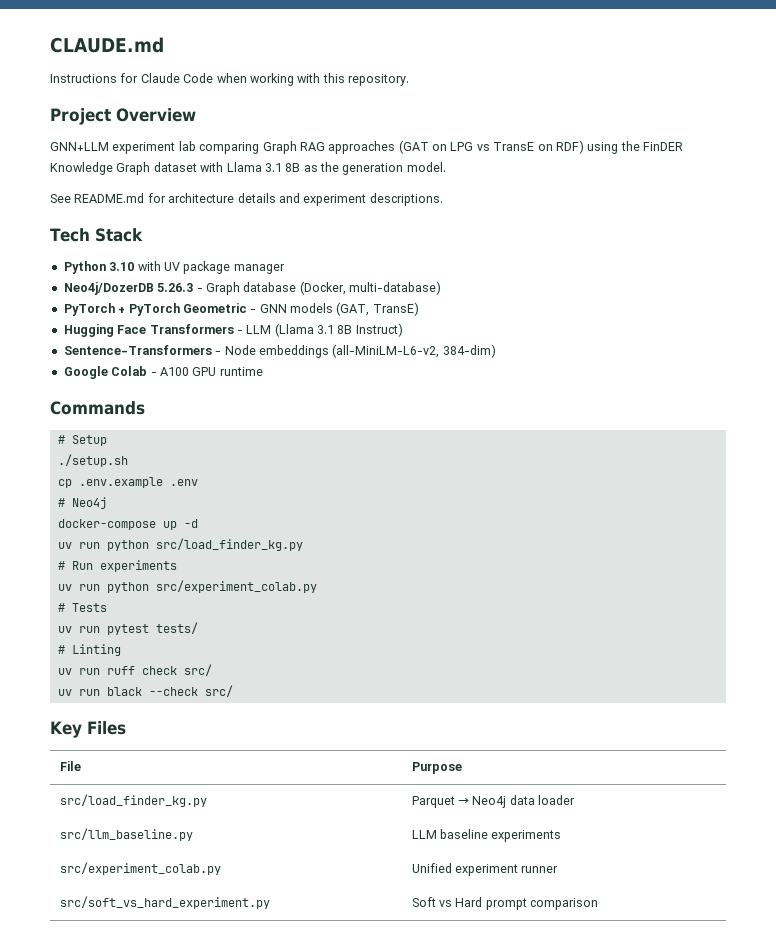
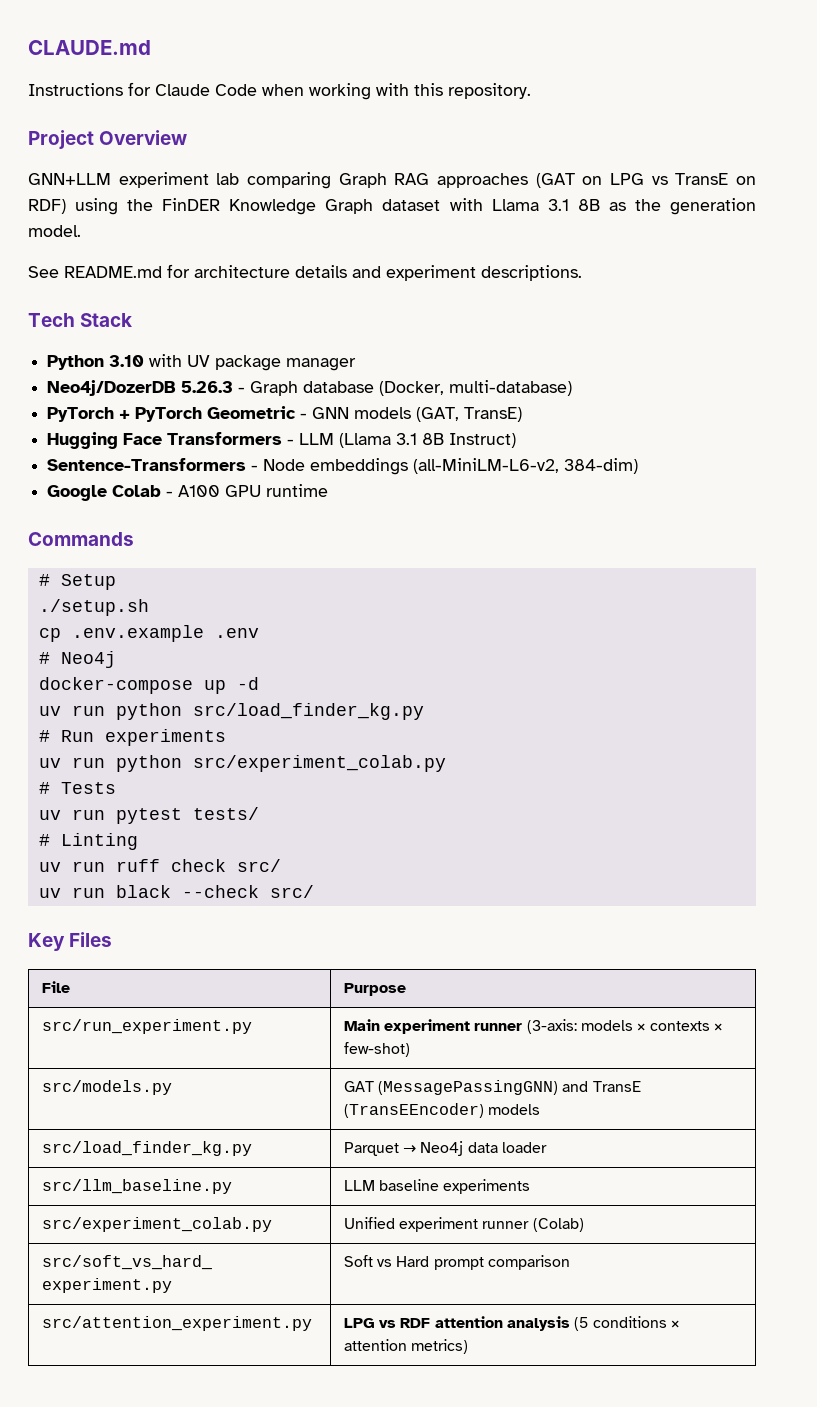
(462, 768) none -> [41,1019,252,1034] [343,1019,722,1034] [343,1042,410,1057] [41,1080,172,1095] [343,1080,641,1095] [343,1103,540,1118] // src/run_experiment.py | Main experiment runner (3-axis: models × contexts × few-shot) // src/models.py | GAT (MessagePassingGNN) and TransE (TransEEncoder) models
(559, 869) none -> [532,1218,584,1232] (Colab)
(599, 904) none -> [41,1316,312,1331] [343,1316,679,1331] [343,1339,468,1354] // src/attention_experiment.py | LPG vs RDF attention analysis (5 conditions × attention metrics)

